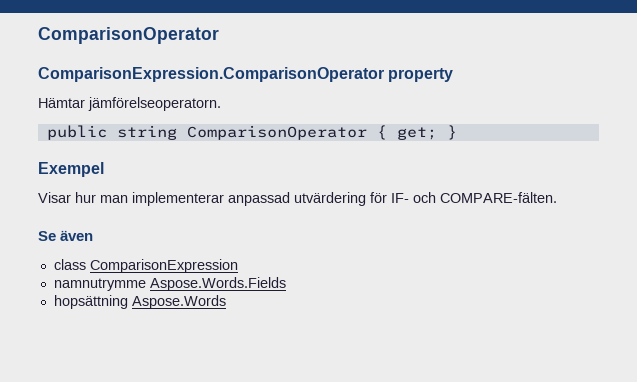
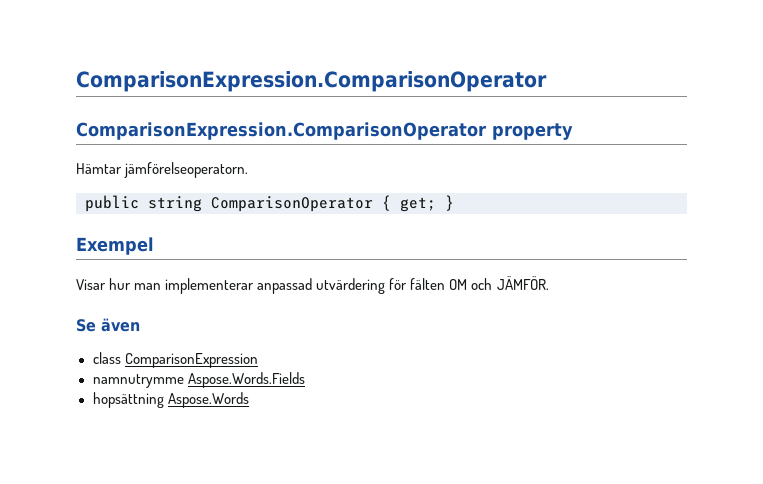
[38,27,219,44] ComparisonOperator -> [76,71,547,92] ComparisonExpression.ComparisonOperator
[391,192,557,203] IF- och COMPARE-fälten. -> [410,276,549,290] fälten OM och JÄMFÖR.

